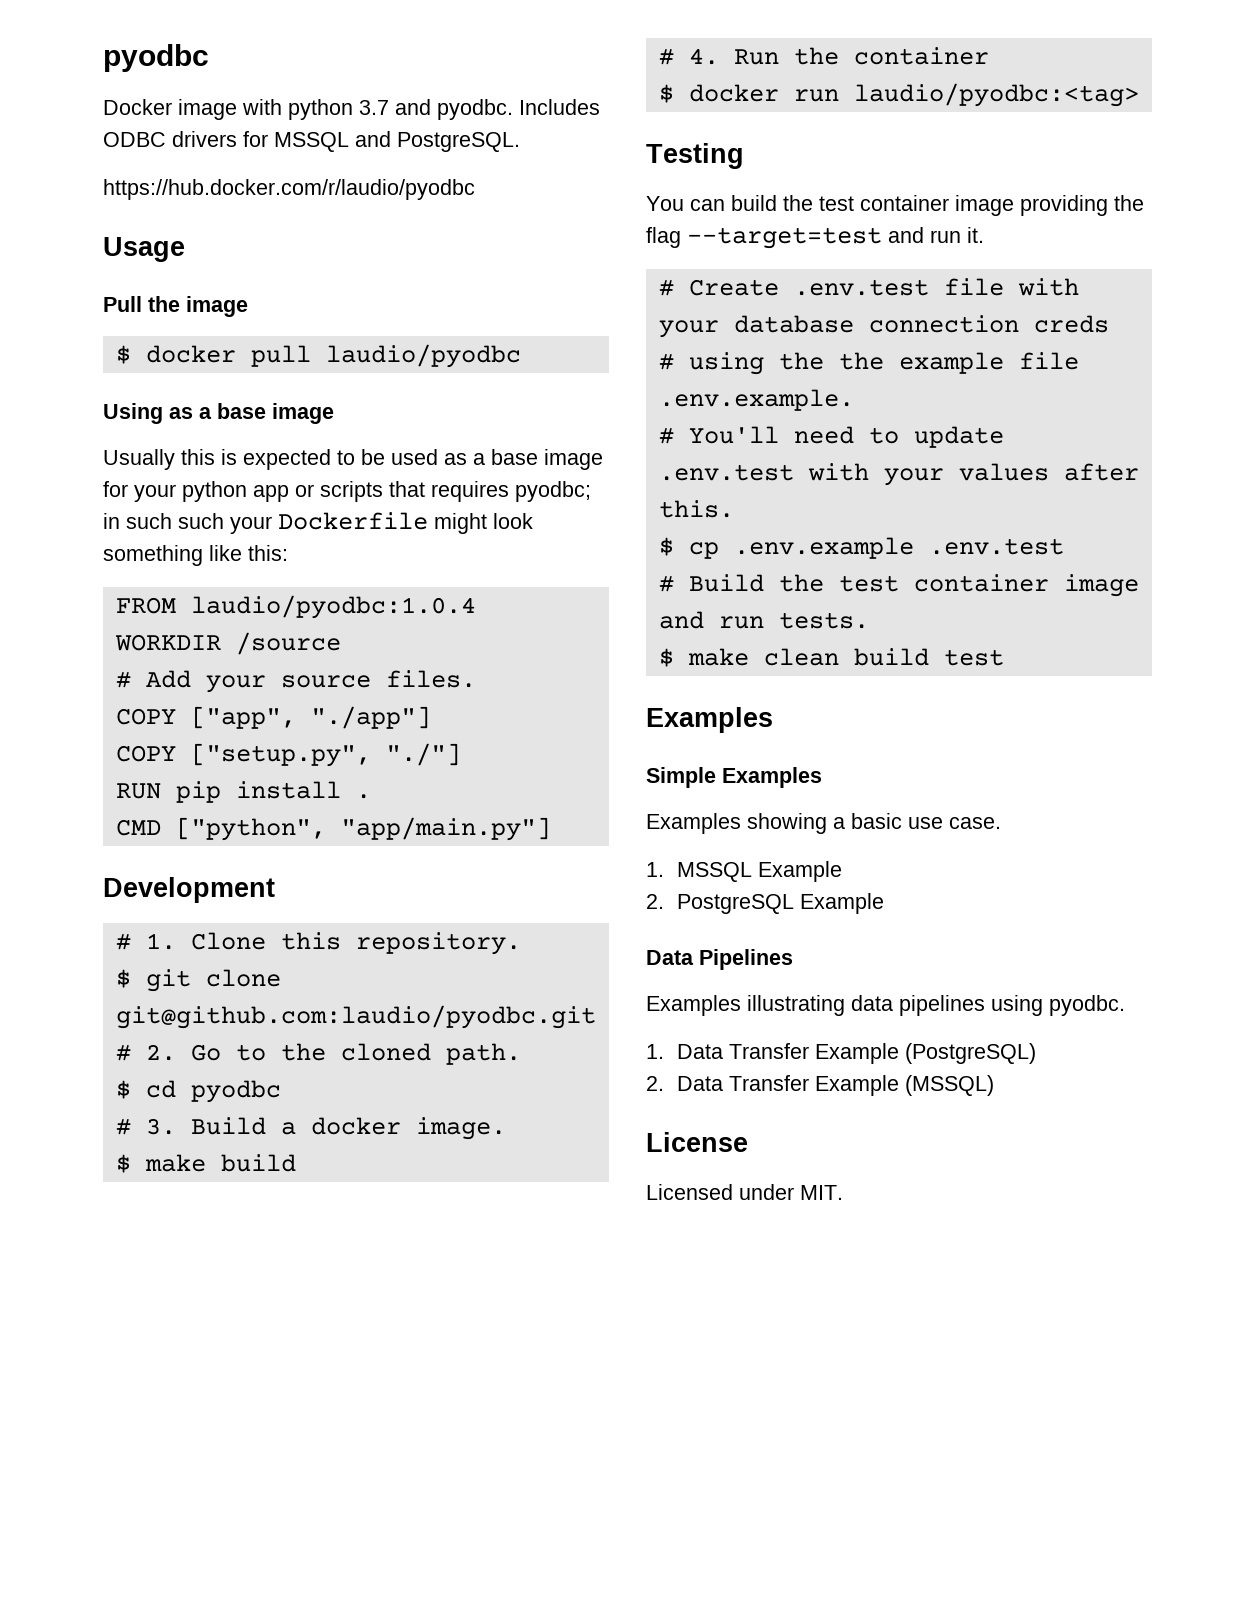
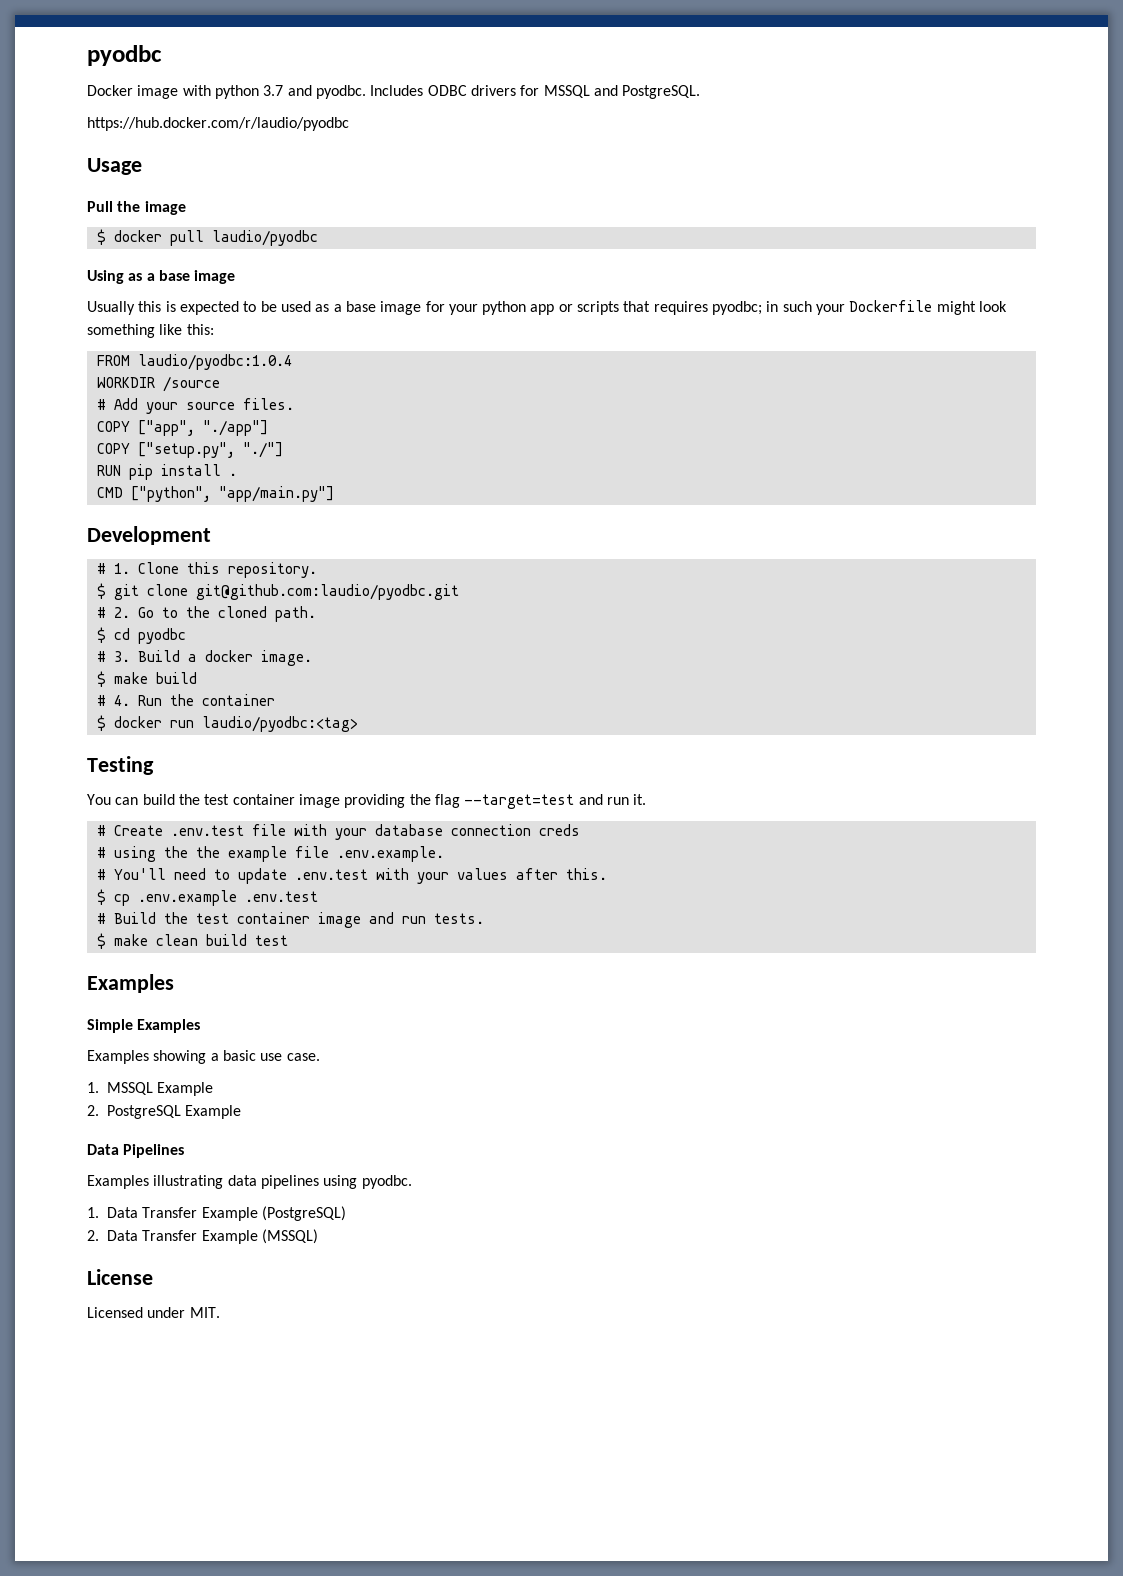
[178,513,224,529] such -> (812, 306) none

